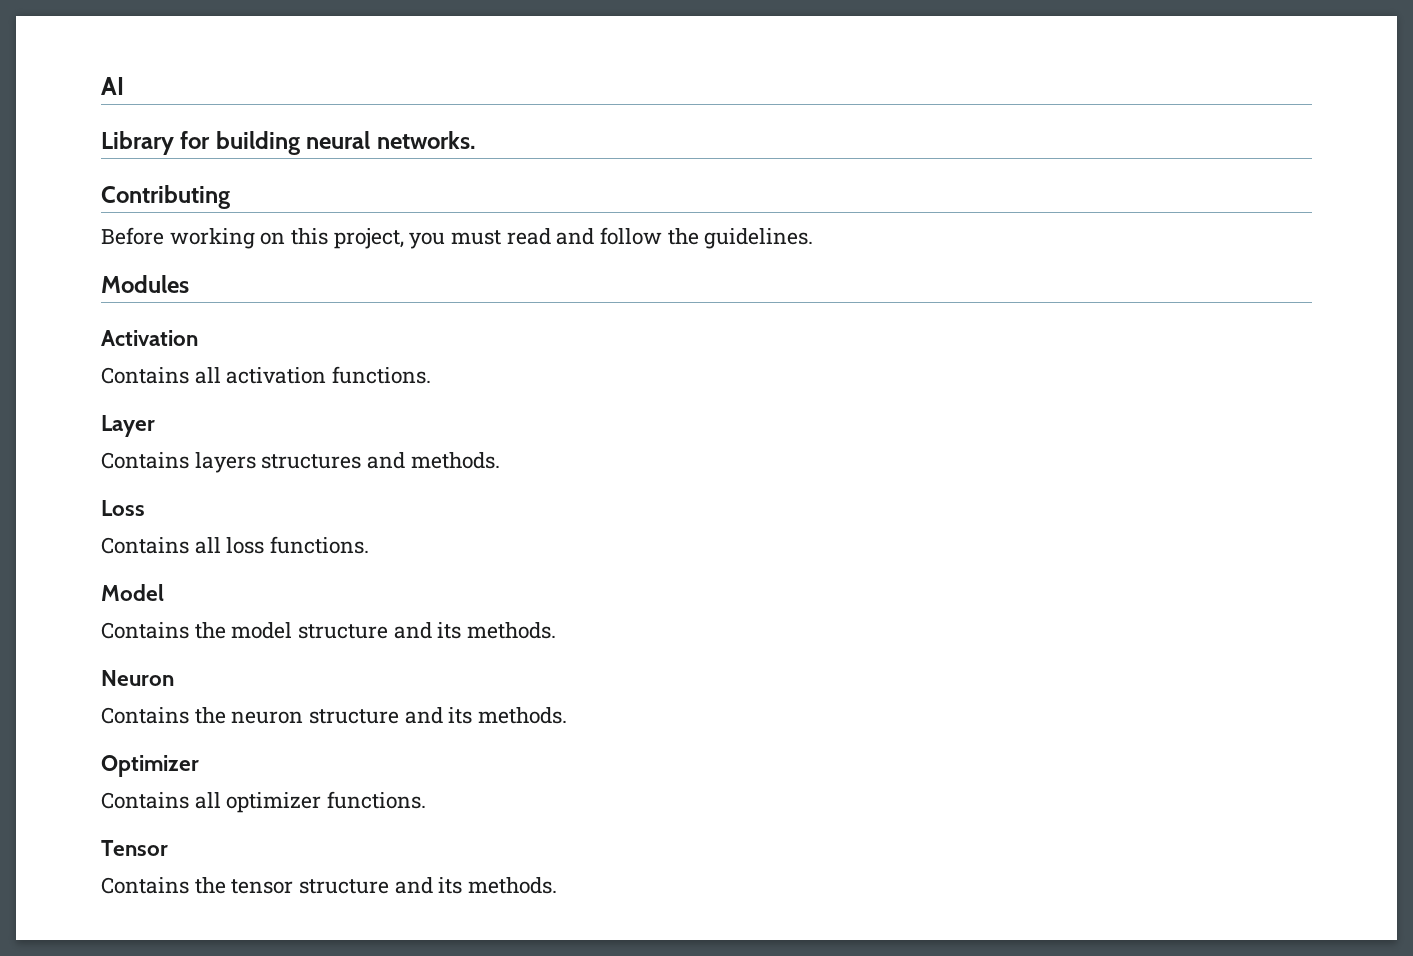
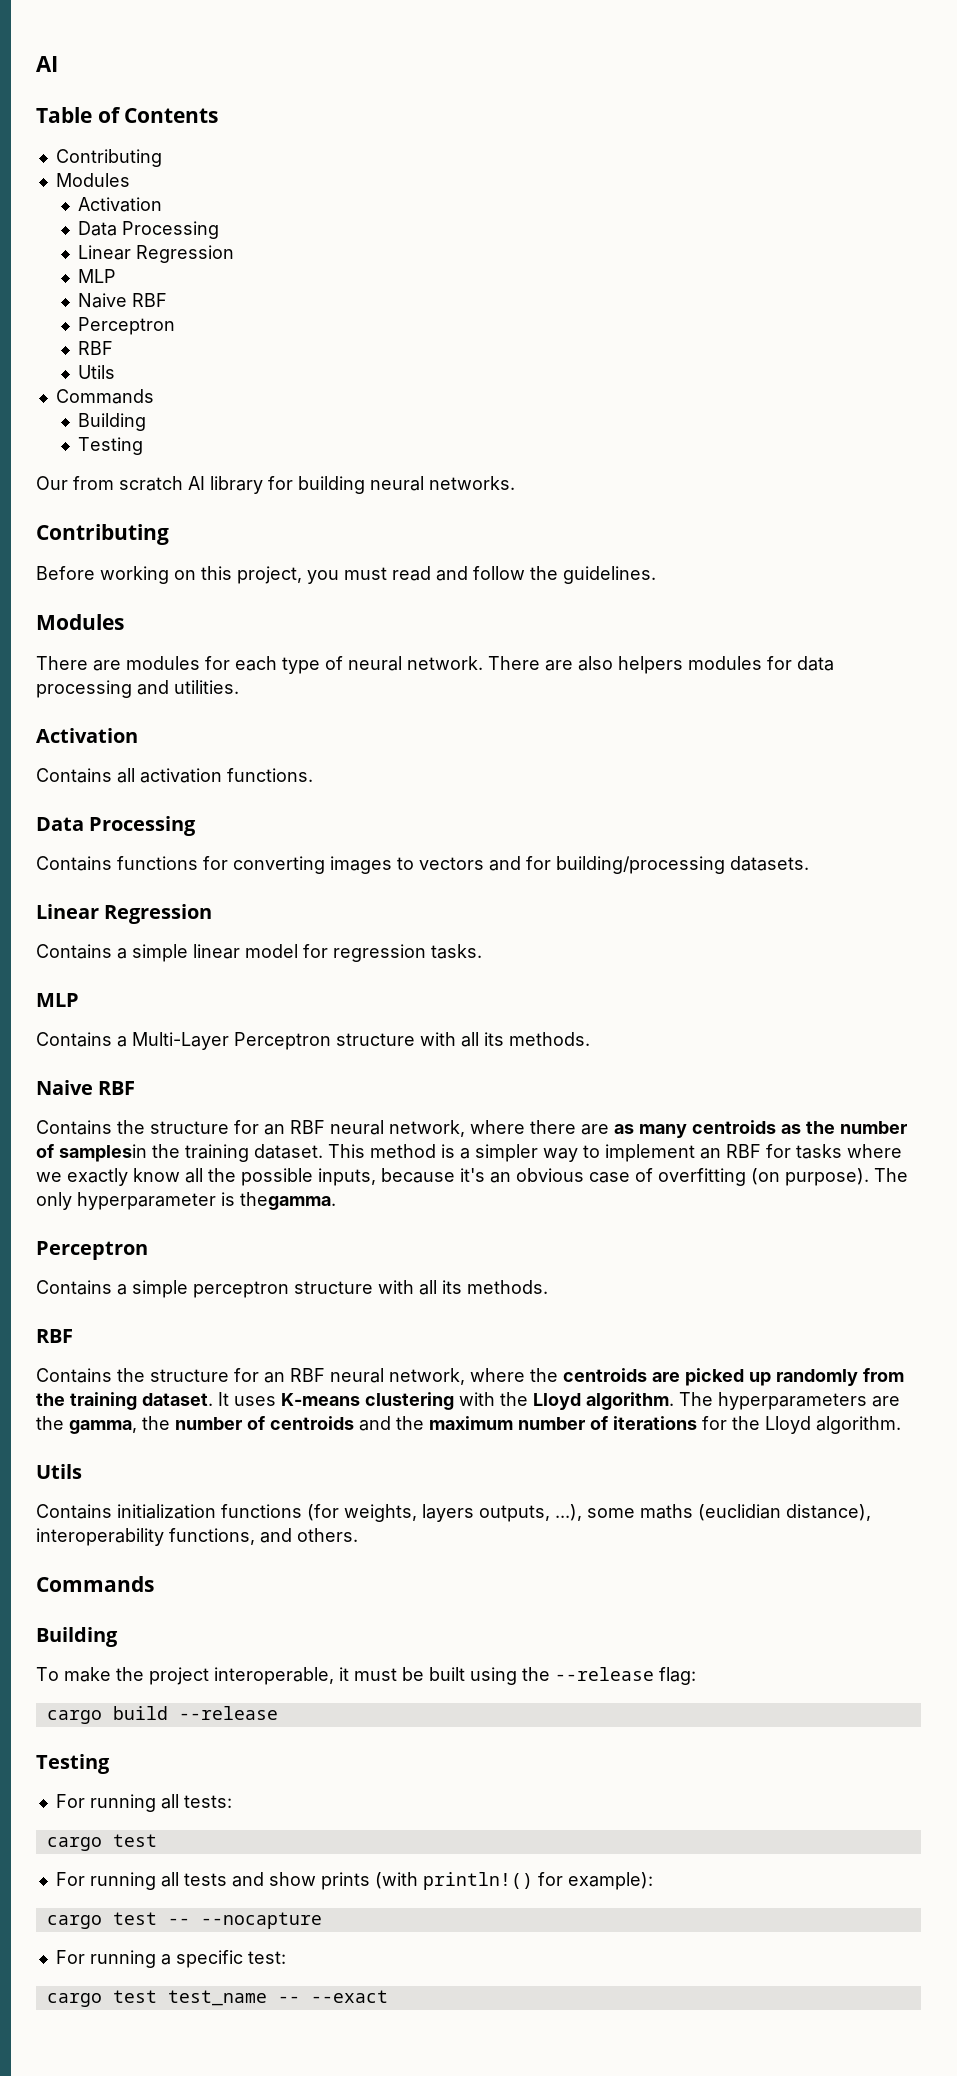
[101,131,174,155] Library -> [36,107,219,123] [55,149,162,167] [55,173,130,187] [78,197,163,212] [78,221,220,239] [78,245,235,263] [78,269,117,283] [78,293,168,308] [78,317,176,335] [78,341,114,355] [78,365,116,379] [55,389,154,404] [78,413,147,431] [78,437,144,455] [36,476,263,494] Table of Contents // Contributing // Modules // Activation // Data Processing // Linear Regression // MLP // Naive RBF // Perceptron // RBF // Utils // Commands // Building // Testing // Our from scratch AI library
(189, 284) none -> [36,656,834,674] [36,680,239,698] // There are modules for each type of neural network. There are also helpers modules for data processing and utilities.
[101,415,155,437] [101,452,500,473] [101,500,145,516] [101,536,370,554] [101,584,164,601] [101,622,557,639] [101,670,174,686] [101,707,568,724] [101,755,199,777] [101,791,427,813] [101,840,168,856] [101,877,558,894] Layer // Contains layers structures and methods. // Loss // Contains all loss functions. // Model // Contains the model structure and its methods. // Neuron // Contains the neuron structure and its methods. // Optimizer // Contains all optimizer functions. // Tensor // Contains the tensor structure and its methods. -> [36,816,197,836] [36,856,809,874] [36,904,213,924] [36,944,482,962] [36,993,79,1007] [36,1032,590,1050] [36,1080,136,1095] [36,1120,907,1138] [36,1144,902,1162] [36,1168,908,1186] [36,1192,336,1210] [36,1241,148,1260] [36,1280,548,1298] [36,1329,73,1343] [36,1368,904,1386] [36,1392,900,1410] [36,1416,901,1434] [36,1464,82,1479] [36,1504,871,1522] [36,1528,358,1546] [36,1576,154,1592] [36,1627,118,1647] [36,1667,696,1685] [46,1706,278,1724] [36,1754,110,1774] [55,1794,232,1812] [46,1834,157,1851] [55,1872,653,1890] [46,1912,322,1929] [55,1950,286,1968] [46,1990,388,2007] Data Processing // Contains functions for converting images to vectors and for building/processing datasets. // Linear Regression // Contains a simple linear model for regression tasks. // MLP // Contains a Multi-Layer Perceptron structure with all its methods. // Naive RBF // Contains the structure for an RBF neural network, where there are as many centroids as the number of samplesin the training dataset. This method is a simpler way to implement an RBF for tasks where we exactly know all the possible inputs, because it's an obvious case of overfitting (on purpose). The only hyperparameter is thegamma. // Perceptron // Contains a simple perceptron structure with all its methods. // RBF // Contains the structure for an RBF neural network, where the centroids are picked up randomly from the training dataset. It uses K-means clustering with the Lloyd algorithm. The hyperparameters are the gamma, the number of centroids and the maximum number of iterations for the Lloyd algorithm. // Utils // Contains initialization functions (for weights, layers outputs, ...), some maths (euclidian distance), interoperability functions, and others. // Commands // Building // To make the project interoperable, it must be built using the --release flag: // cargo build --release // Testing // For running all tests: // cargo test // For running all tests and show prints (with println!() for example): // cargo test -- --nocapture // For running a specific test: // cargo test test_name -- --exact

